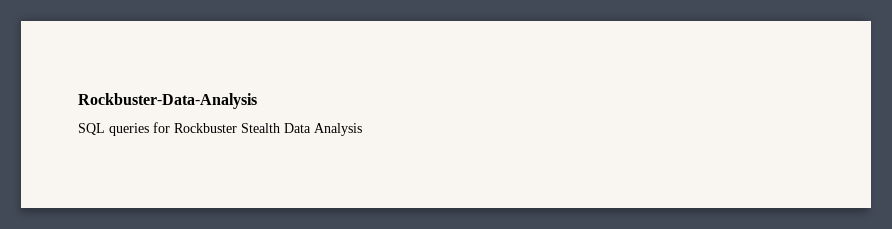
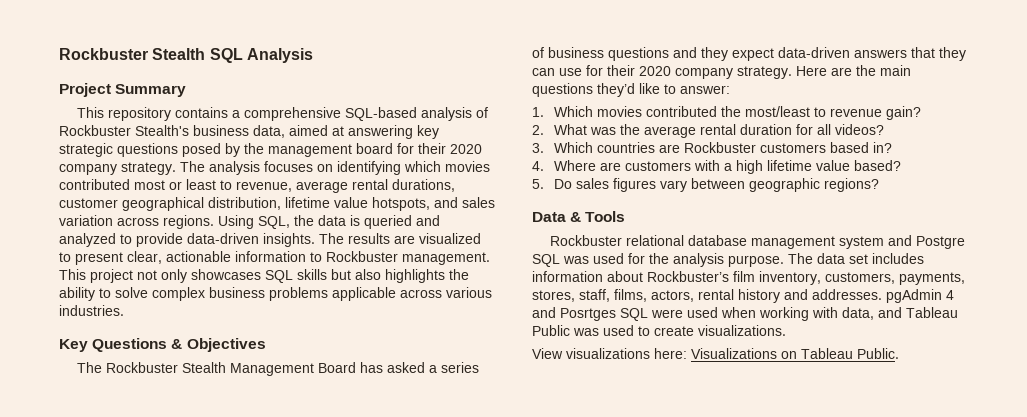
[78,93,257,109] [78,122,362,136] Rockbuster-Data-Analysis // SQL queries for Rockbuster Stealth Data Analysis -> [59,48,313,63] [59,83,187,97] [77,107,489,121] [59,125,439,139] [59,143,482,157] [59,161,490,175] [59,179,455,193] [59,197,495,211] [59,215,440,229] [59,233,481,247] [59,251,490,265] [59,269,469,283] [59,287,492,301] [59,305,124,316] [59,338,266,352] [77,362,480,376] [532,47,966,61] [532,65,911,79] [532,83,730,97] [532,106,921,120] [532,124,884,138] [532,142,892,153] [532,160,901,174] [532,178,879,192] [532,211,626,222] [550,235,966,249] [532,253,924,267] [532,271,965,285] [532,289,954,303] [532,307,958,321] [532,325,786,336] [532,348,899,359] Rockbuster Stealth SQL Analysis // Project Summary // This repository contains a comprehensive SQL-based analysis of Rockbuster Stealth's business data, aimed at answering key strategic questions posed by the management board for their 2020 company strategy. The analysis focuses on identifying which movies contributed most or least to revenue, average rental durations, customer geographical distribution, lifetime value hotspots, and sales variation across regions. Using SQL, the data is queried and analyzed to provide data-driven insights. The results are visualized to present clear, actionable information to Rockbuster management. This project not only showcases SQL skills but also highlights the ability to solve complex business problems applicable across various industries. // Key Questions & Objectives // The Rockbuster Stealth Management Board has asked a series of business questions and they expect data-driven answers that they can use for their 2020 company strategy. Here are the main questions they’d like to answer: // 1. Which movies contributed the most/least to revenue gain? // 2. What was the average rental duration for all videos? // 3. Which countries are Rockbuster customers based in? // 4. Where are customers with a high lifetime value based? // 5. Do sales figures vary between geographic regions? // Data & Tools // Rockbuster relational database management system and Postgre SQL was used for the analysis purpose. The data set includes information about Rockbuster’s film inventory, customers, payments, stores, staff, films, actors, rental history and addresses. pgAdmin 4 and Posrtges SQL were used when working with data, and Tableau Public was used to create visualizations. // View visualizations here: Visualizations on Tableau Public.

